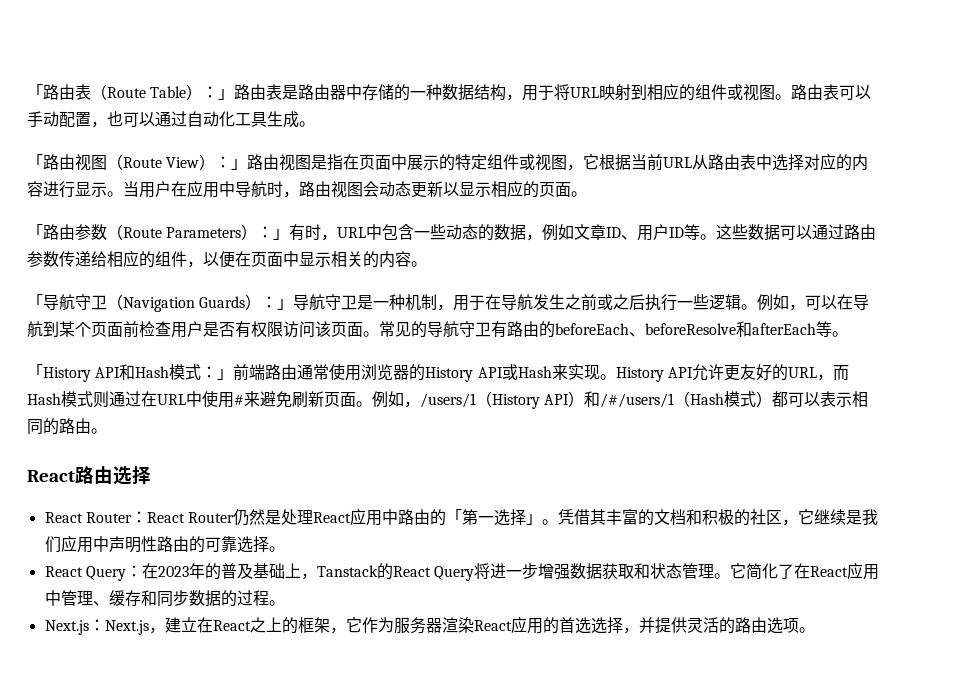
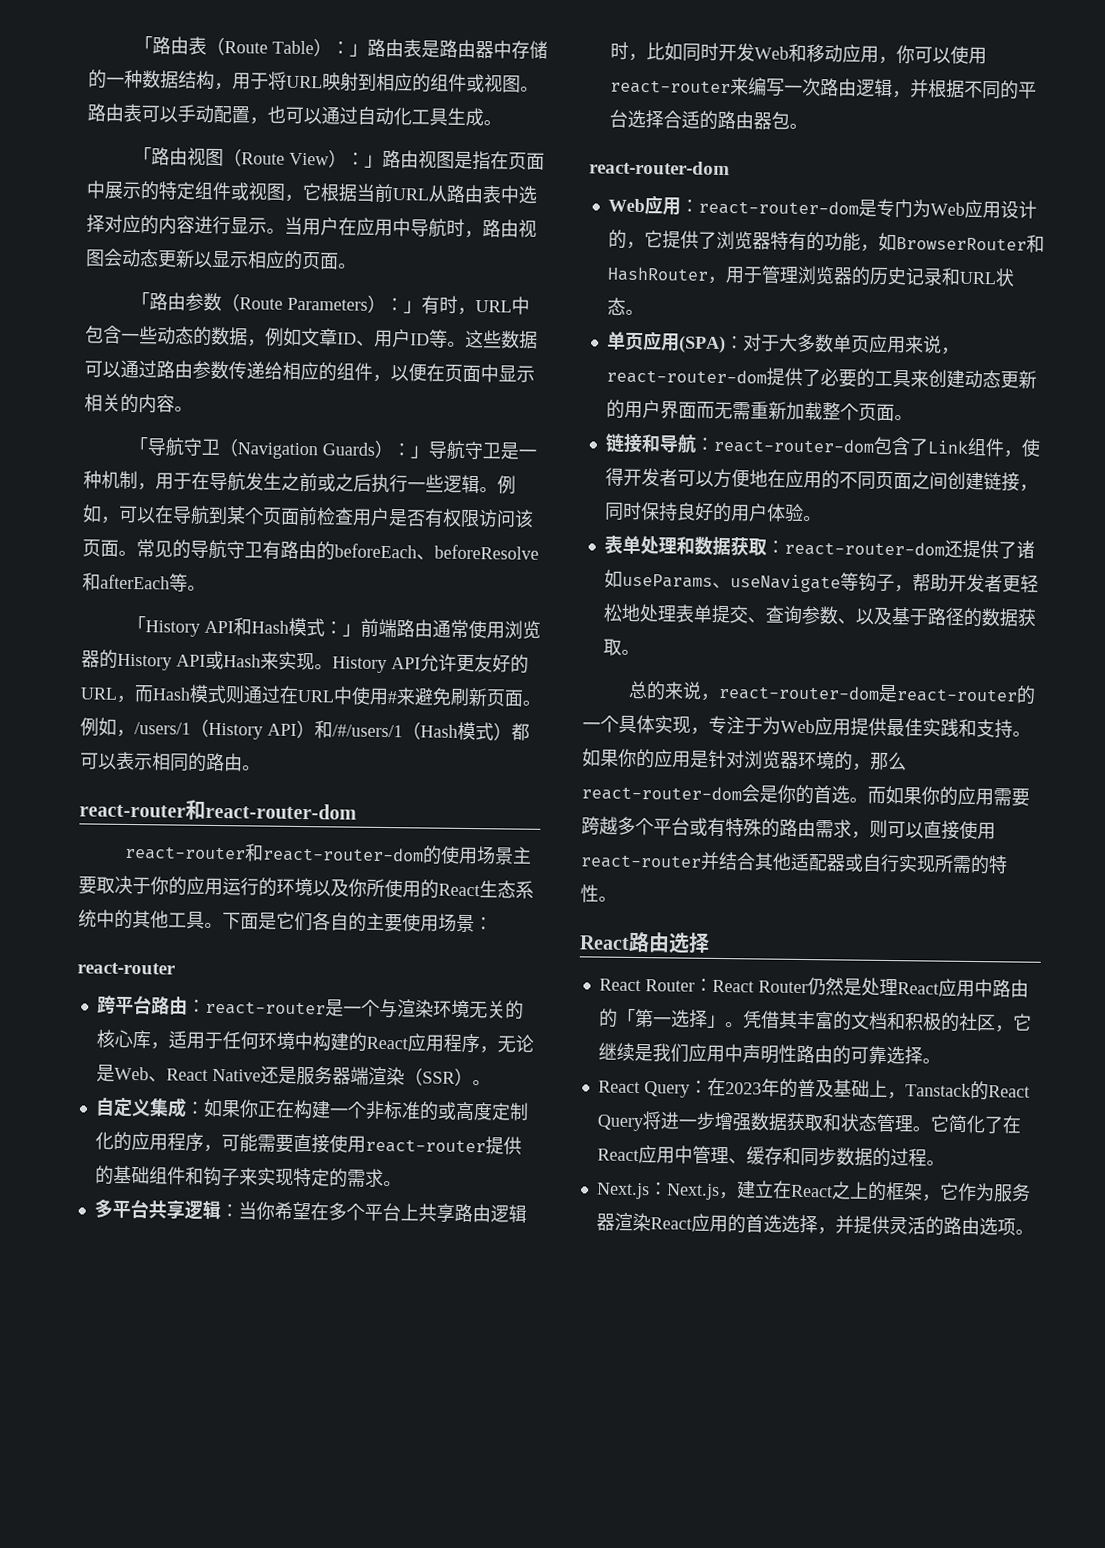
(107, 431) none -> [79,799,357,820] [124,843,533,865] [78,875,534,899] [78,909,493,933] [77,962,176,975] [96,995,524,1020] [95,1029,534,1054] [95,1064,491,1087] [94,1097,529,1122] [94,1131,522,1155] [94,1165,402,1188] [93,1198,527,1223] [609,41,987,65] [609,77,1037,100] [608,109,808,130] [589,160,730,176] [607,195,1037,219] [607,229,1045,253] [606,265,1015,287] [606,297,644,316] [606,331,960,355] [605,367,1037,389] [605,399,913,422] [604,433,1041,458] [604,467,1038,492] [604,501,822,523] [603,535,1035,559] [603,569,1039,593] [602,603,1036,628] [602,638,640,656] [628,680,1037,705] [582,714,1031,739] [582,748,907,771] [581,784,1030,807] [581,816,996,840] [580,851,1008,875] [580,884,617,903] // react-router和react-router-dom // react-router和react-router-dom的使用场景主要取决于你的应用运行的环境以及你所使用的React生态系统中的其他工具。下面是它们各自的主要使用场景： // react-router // 跨平台路由：react-router是一个与渲染环境无关的核心库，适用于任何环境中构建的React应用程序，无论是Web、React Native还是服务器端渲染（SSR）。 // 自定义集成：如果你正在构建一个非标准的或高度定制化的应用程序，可能需要直接使用react-router提供的基础组件和钩子来实现特定的需求。 // 多平台共享逻辑：当你希望在多个平台上共享路由逻辑时，比如同时开发Web和移动应用，你可以使用react-router来编写一次路由逻辑，并根据不同的平台选择合适的路由器包。 // react-router-dom // Web应用：react-router-dom是专门为Web应用设计的，它提供了浏览器特有的功能，如BrowserRouter和HashRouter，用于管理浏览器的历史记录和URL状态。 // 单页应用(SPA)：对于大多数单页应用来说，react-router-dom提供了必要的工具来创建动态更新的用户界面而无需重新加载整个页面。 // 链接和导航：react-router-dom包含了Link组件，使得开发者可以方便地在应用的不同页面之间创建链接，同时保持良好的用户体验。 // 表单处理和数据获取：react-router-dom还提供了诸如useParams、useNavigate等钩子，帮助开发者更轻松地处理表单提交、查询参数、以及基于路径的数据获取。 // 总的来说，react-router-dom是react-router的一个具体实现，专注于为Web应用提供最佳实践和支持。如果你的应用是针对浏览器环境的，那么react-router-dom会是你的首选。而如果你的应用需要跨越多个平台或有特殊的路由需求，则可以直接使用react-router并结合其他适配器或自行实现所需的特性。

